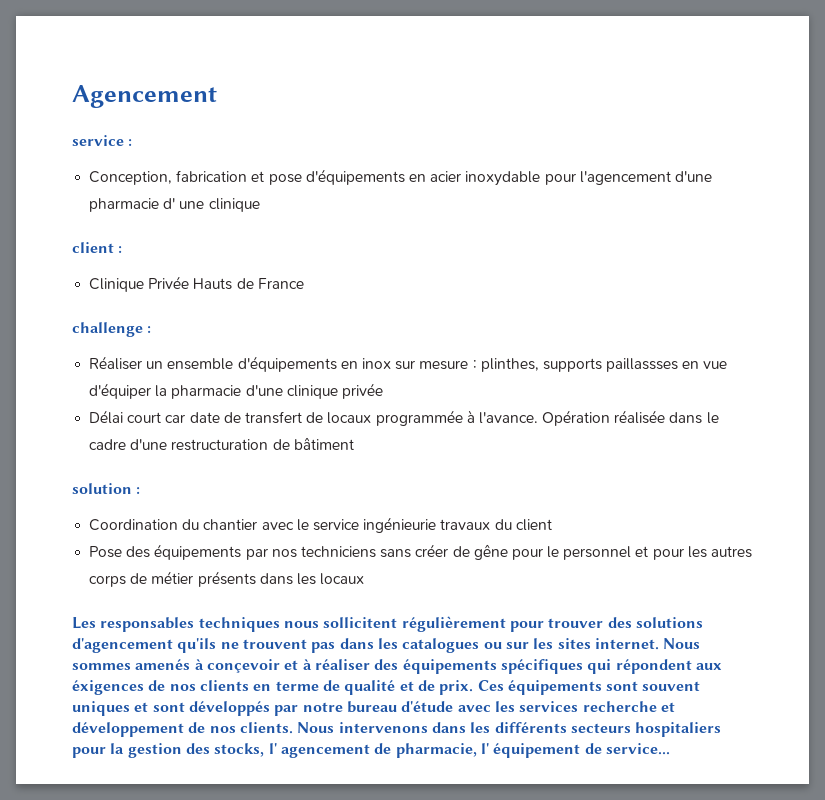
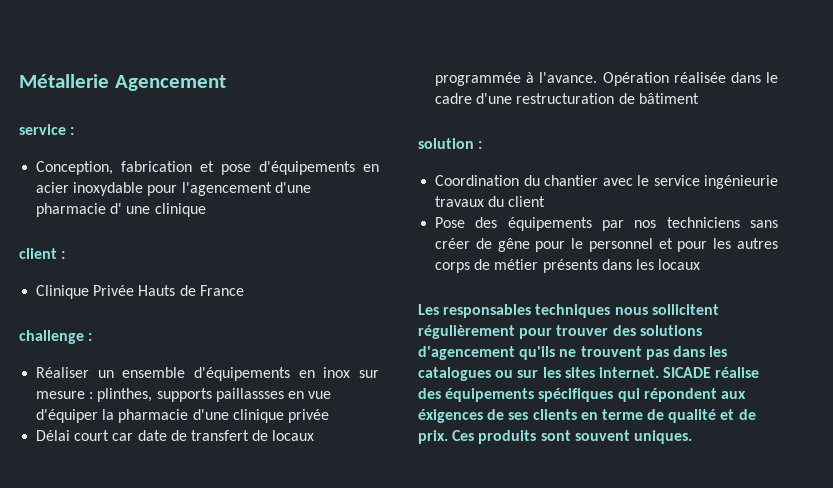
(72, 96) none -> [19,74,109,88] Métallerie
[663,638,701,649] [72,659,370,673] Nous sommes amenés à conçevoir et à réaliser -> [663,367,760,378] SICADE réalise
[169,684,196,691] nos -> [508,412,529,420] ses
[507,680,602,695] équipements -> [478,430,537,444] produits
[72,701,675,716] [72,722,722,737] [72,743,670,758] uniques et sont développés par notre bureau d'étude avec les services recherche et développement de nos clients. Nous intervenons dans les différents secteurs hospitaliers pour la gestion des stocks, l' agencement de pharmacie, l' équipement de service... -> [633,430,692,444] uniques.

